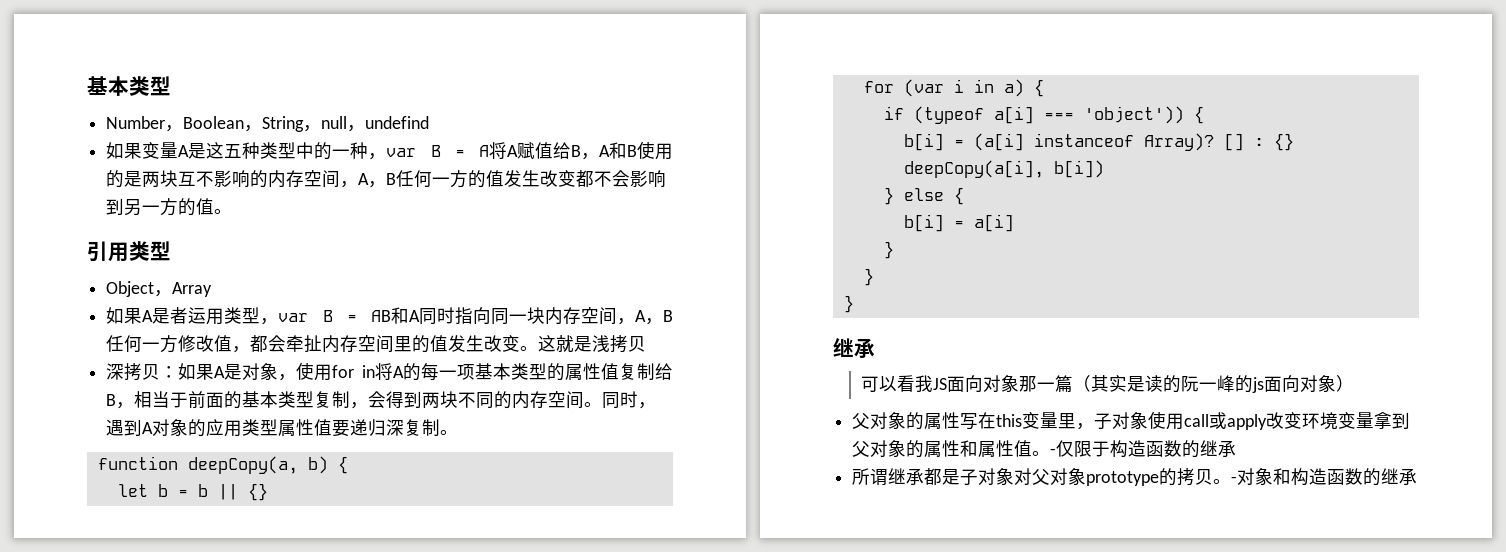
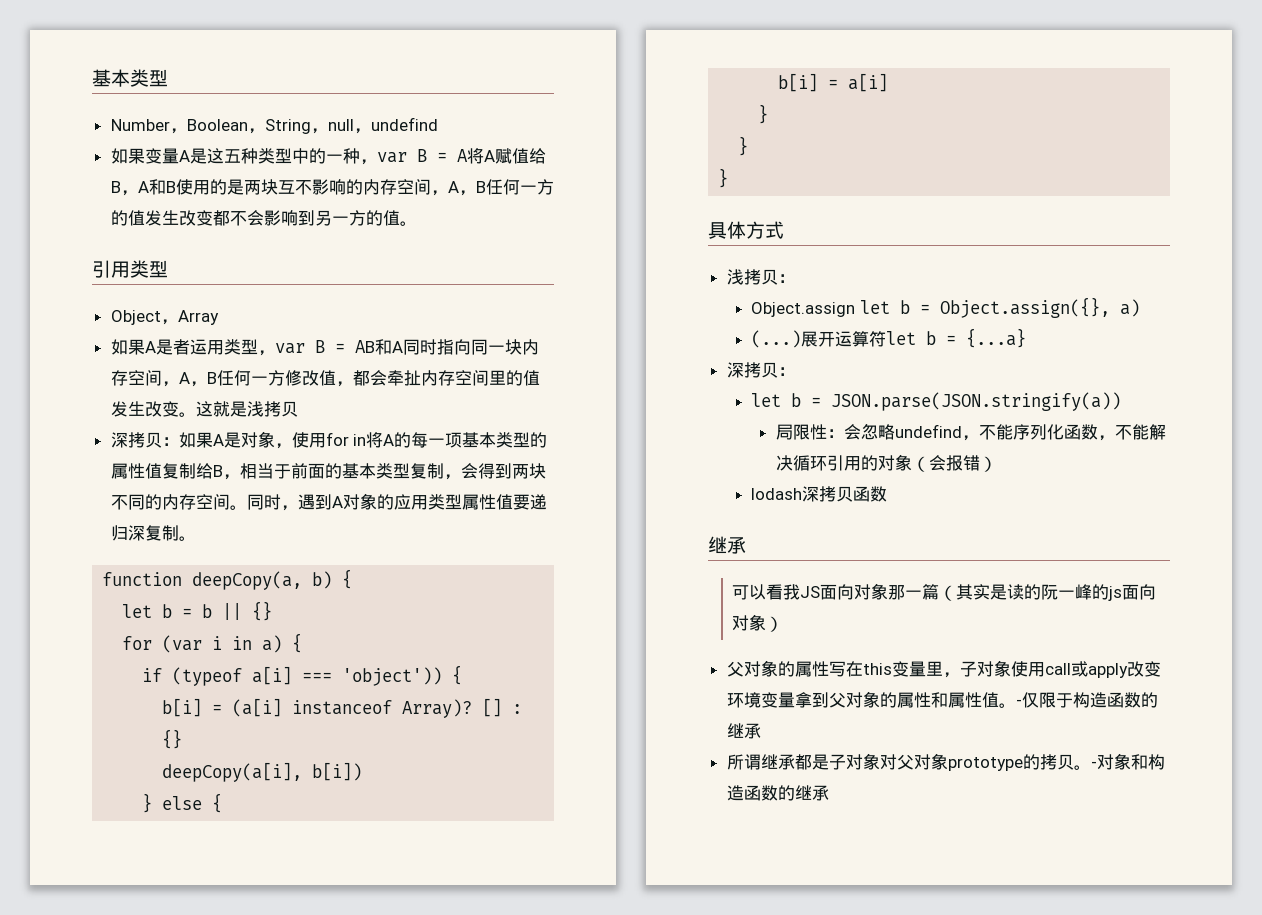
(854, 304) none -> [708,221,784,239] [726,269,795,285] [751,297,1140,318] [751,328,1027,348] [726,362,795,378] [751,392,1122,411] [775,423,1166,441] [775,454,997,472] [751,486,888,502] // 具体方式 // 浅拷贝： // Object.assign let b = Object.assign({}, a) // (...)展开运算符let b = {...a} // 深拷贝： // let b = JSON.parse(JSON.stringify(a)) // 局限性：会忽略undefind，不能序列化函数，不能解决循环引用的对象（会报错） // lodash深拷贝函数

